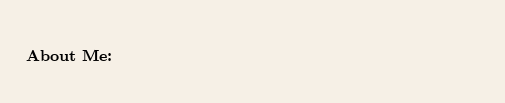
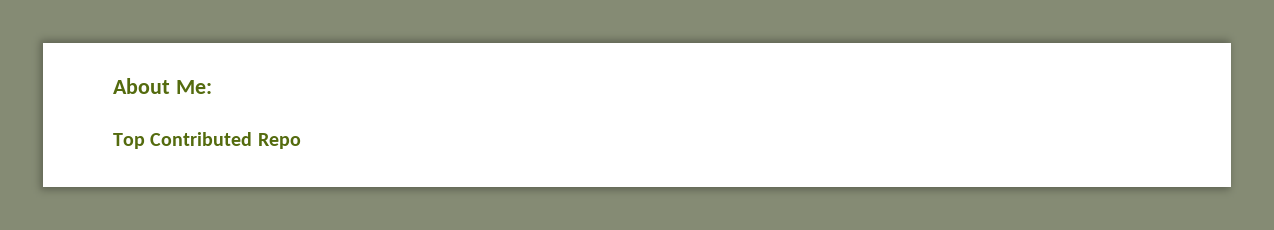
(112, 55) none -> [113,132,301,149] // Top Contributed Repo

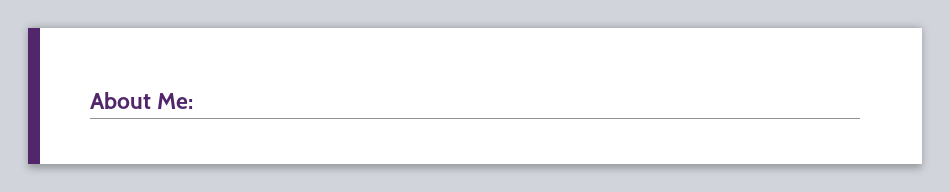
[113,132,301,149] // Top Contributed Repo -> (194, 101) none

